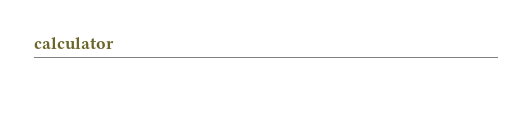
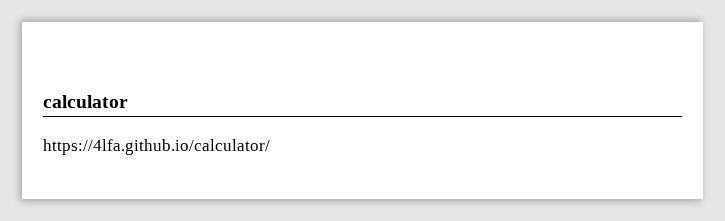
(114, 43) none -> [43,139,270,155] // https://4lfa.github.io/calculator/

